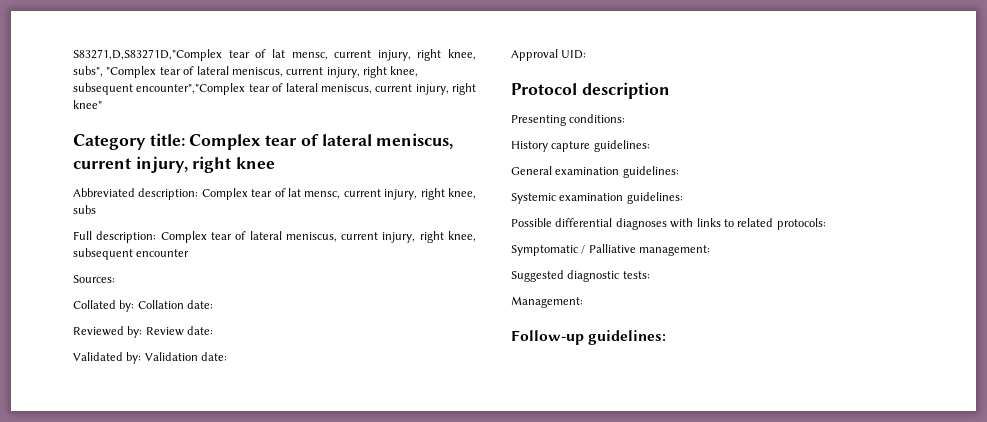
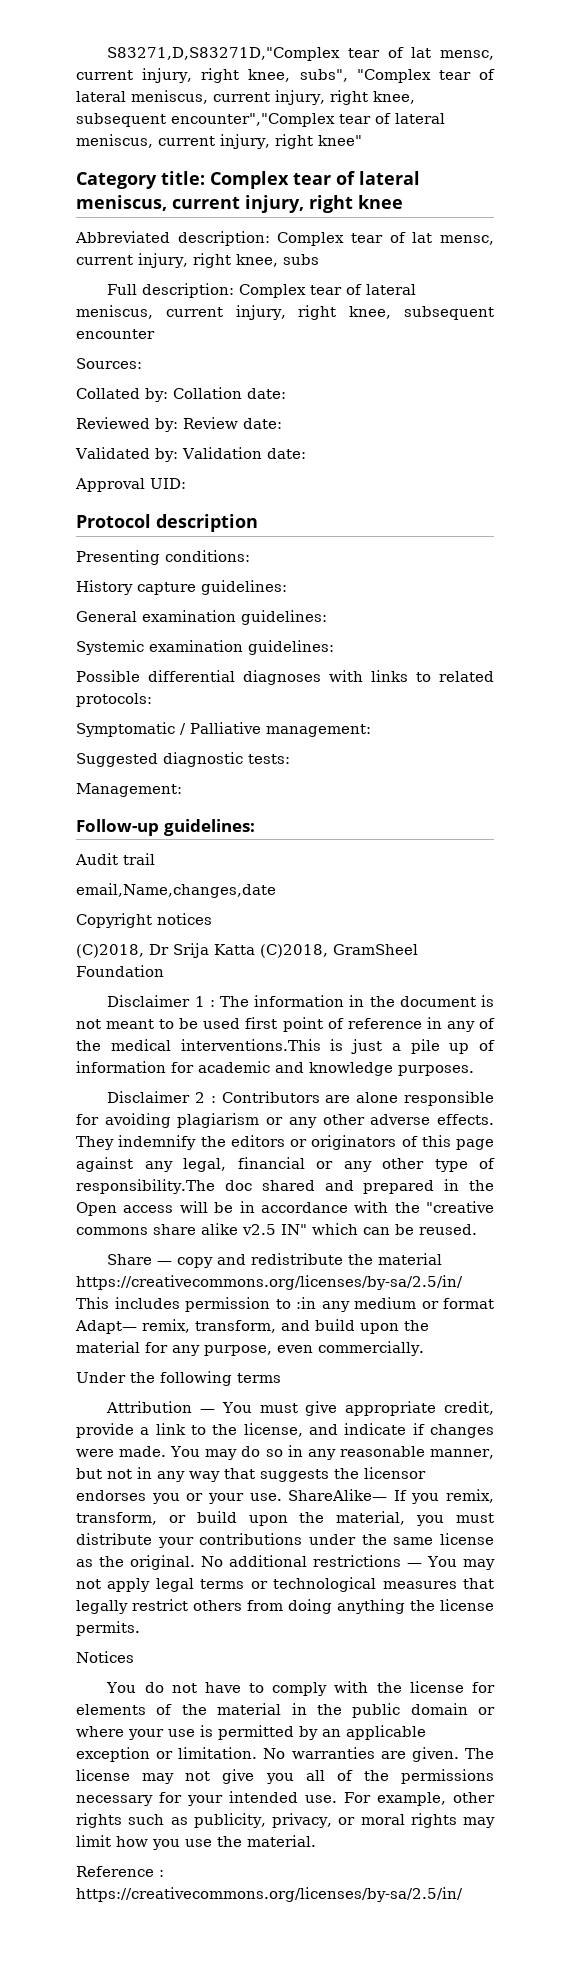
(667, 337) none -> [75,853,155,865] [76,883,276,898] [76,913,212,928] [76,943,418,958] [76,965,164,977] [107,995,494,1007] [76,1017,495,1032] [76,1039,495,1054] [76,1061,474,1076] [107,1091,494,1106] [76,1113,495,1128] [76,1135,494,1150] [76,1157,495,1172] [76,1179,494,1194] [76,1201,494,1216] [76,1223,477,1235] [107,1253,443,1268] [76,1275,463,1290] [76,1297,494,1312] [75,1319,429,1334] [76,1341,424,1356] [76,1371,281,1386] [106,1401,494,1416] [76,1423,494,1438] [76,1445,495,1460] [76,1467,426,1482] [76,1489,494,1504] [76,1511,494,1526] [76,1533,495,1548] [76,1555,495,1570] [76,1577,494,1592] [76,1599,494,1614] [76,1621,140,1636] [76,1651,134,1663] [106,1681,495,1696] [76,1703,495,1718] [76,1725,426,1740] [76,1747,495,1762] [76,1769,494,1784] [76,1791,495,1806] [76,1813,495,1828] [76,1835,316,1850] [76,1866,164,1877] [76,1887,463,1902] // Audit trail // email,Name,changes,date // Copyright notices // (C)2018, Dr Srija Katta (C)2018, GramSheel Foundation // Disclaimer 1 : The information in the document is not meant to be used first point of reference in any of the medical interventions.This is just a pile up of information for academic and knowledge purposes. // Disclaimer 2 : Contributors are alone responsible for avoiding plagiarism or any other adverse effects. They indemnify the editors or originators of this page against any legal, financial or any other type of responsibility.The doc shared and prepared in the Open access will be in accordance with the "creative commons share alike v2.5 IN" which can be reused. // Share — copy and redistribute the material https://creativecommons.org/licenses/by-sa/2.5/in/ This includes permission to :in any medium or format Adapt— remix, transform, and build upon the material for any purpose, even commercially. // Under the following terms // Attribution — You must give appropriate credit, provide a link to the license, and indicate if changes were made. You may do so in any reasonable manner, but not in any way that suggests the licensor endorses you or your use. ShareAlike— If you remix, transform, or build upon the material, you must distribute your contributions under the same license as the original. No additional restrictions — You may not apply legal terms or technological measures that legally restrict others from doing anything the license permits. // Notices // You do not have to comply with the license for elements of the material in the public domain or where your use is permitted by an applicable exception or limitation. No warranties are given. The license may not give you all of the permissions necessary for your intended use. For example, other rights such as publicity, privacy, or moral rights may limit how you use the material. // Reference : https://creativecommons.org/licenses/by-sa/2.5/in/

